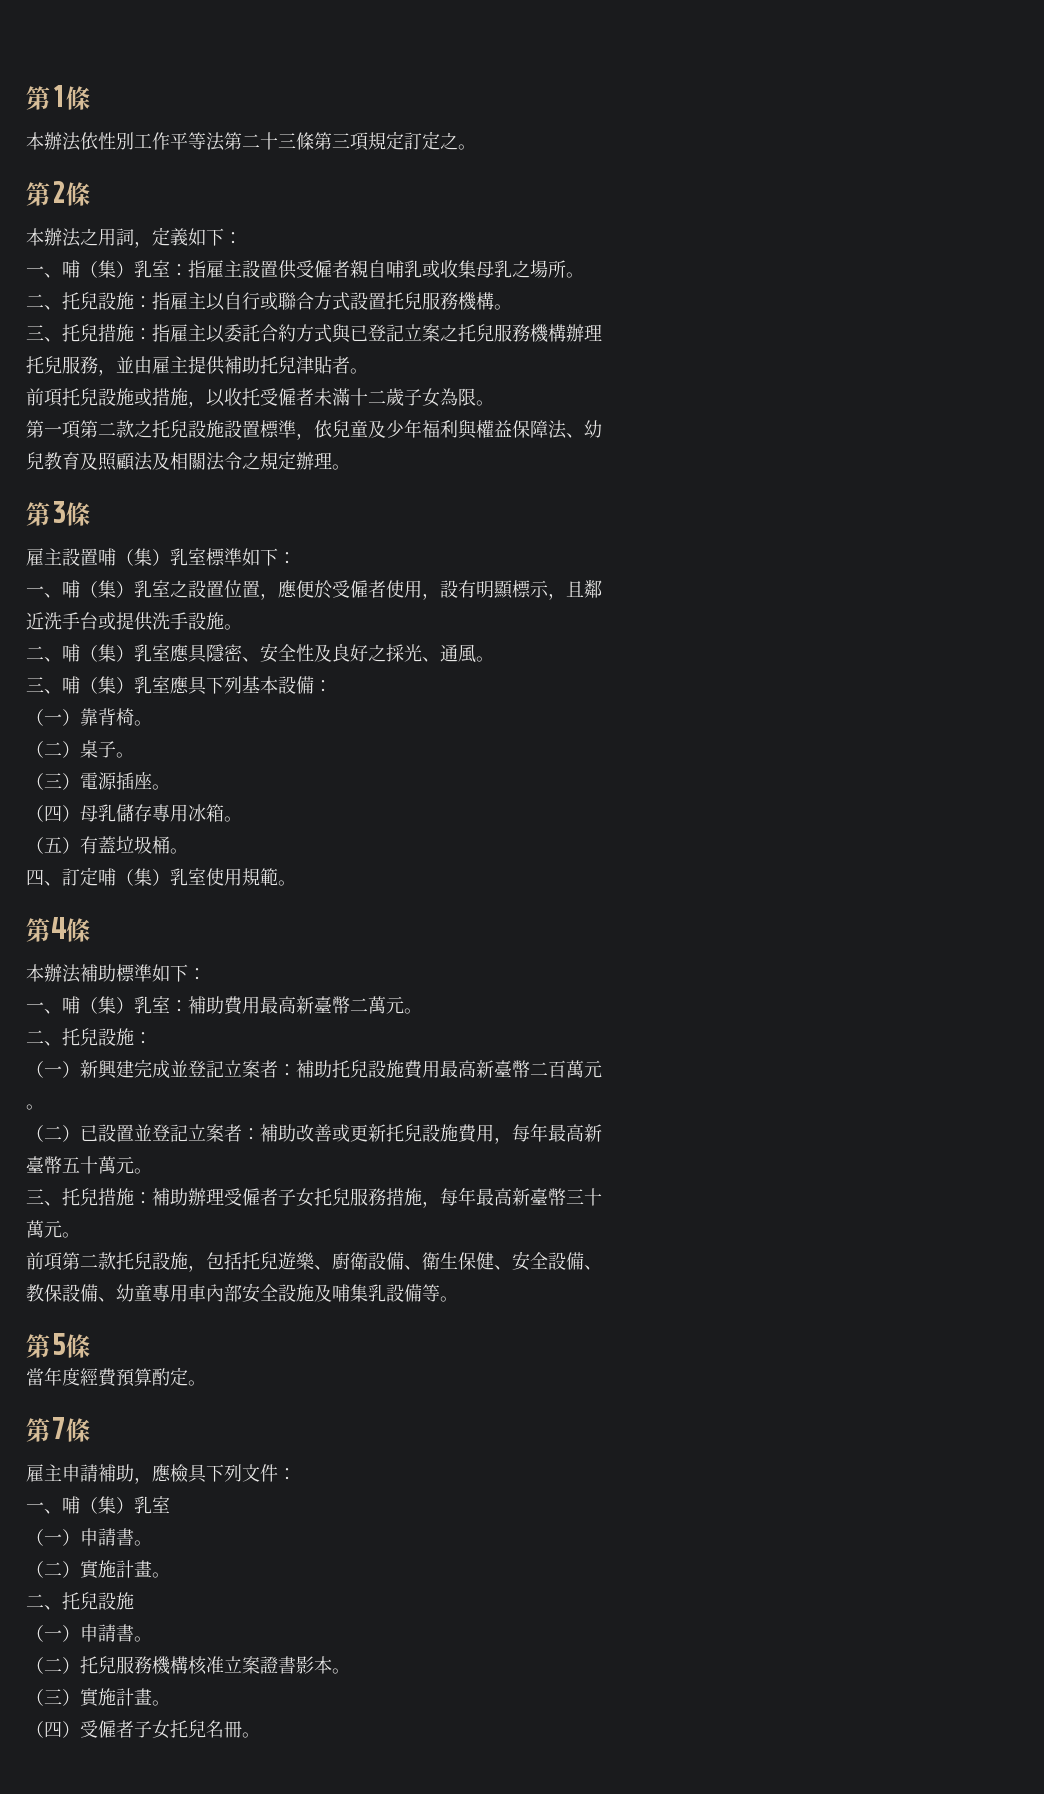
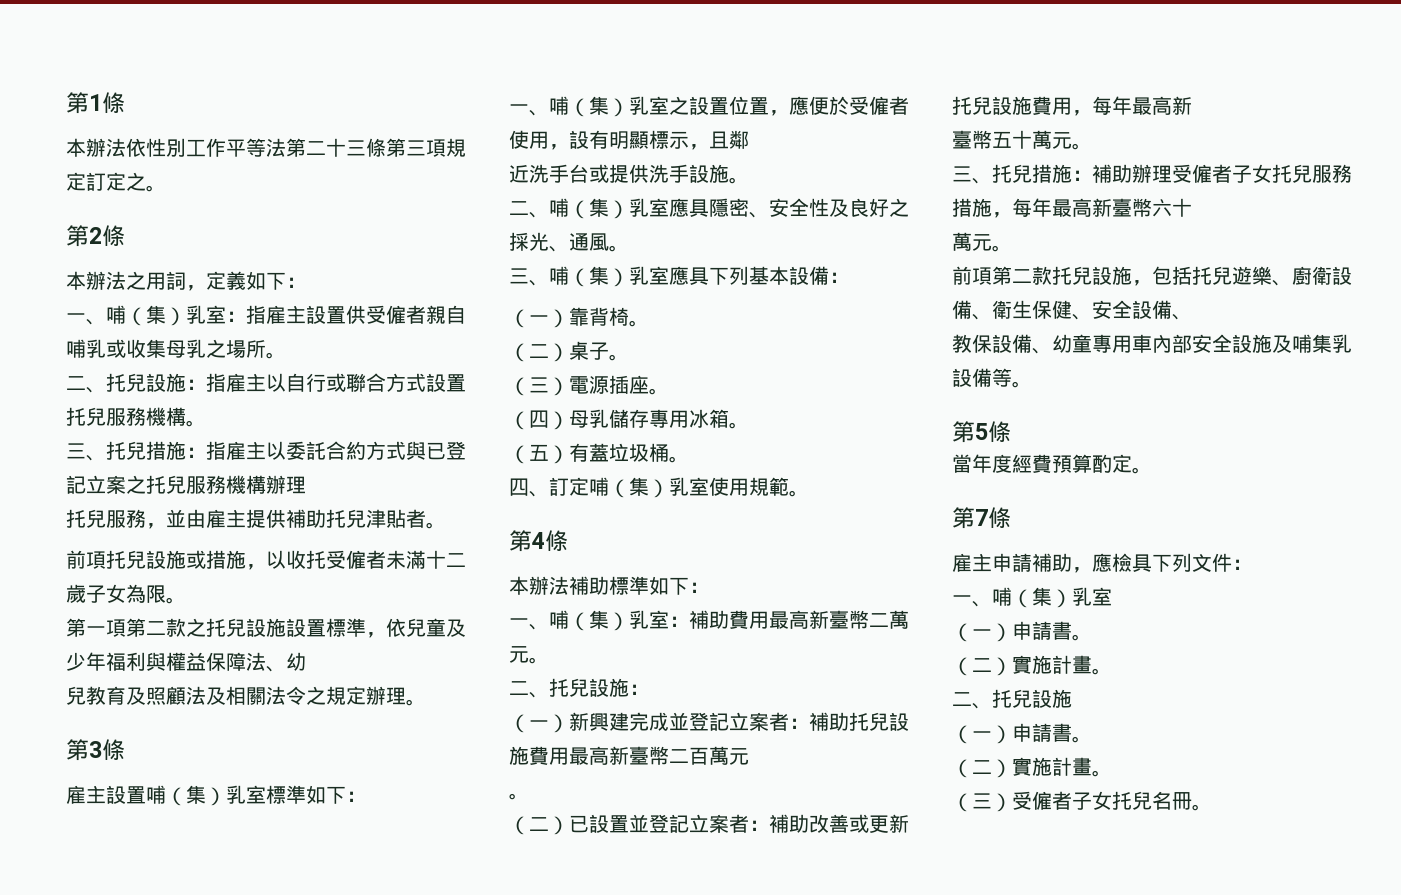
[566,1189,584,1204] 三 -> [1152,199,1172,217] 六
[80,1656,350,1675] [26,1689,80,1706] 托兒服務機構核准立案證書影本。 // （三） -> (1012, 768) none
[44,1721,62,1738] 四 -> [972,793,992,809] 三

